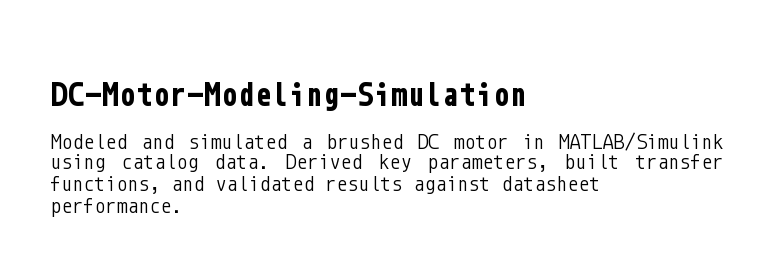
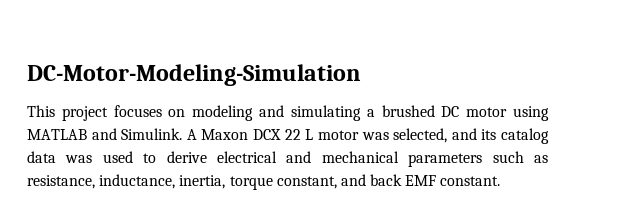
[50,132,723,151] [50,154,723,173] [50,176,600,194] [50,198,182,217] Modeled and simulated a brushed DC motor in MATLAB/Simulink using catalog data. Derived key parameters, built transfer functions, and validated results against datasheet performance. -> [27,105,549,121] [27,128,550,144] [27,151,548,167] [27,174,501,190] This project focuses on modeling and simulating a brushed DC motor using MATLAB and Simulink. A Maxon DCX 22 L motor was selected, and its catalog data was used to derive electrical and mechanical parameters such as resistance, inductance, inertia, torque constant, and back EMF constant.

